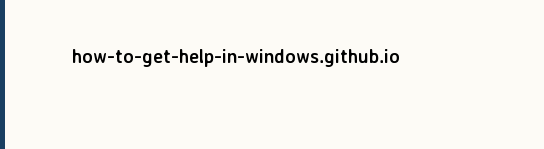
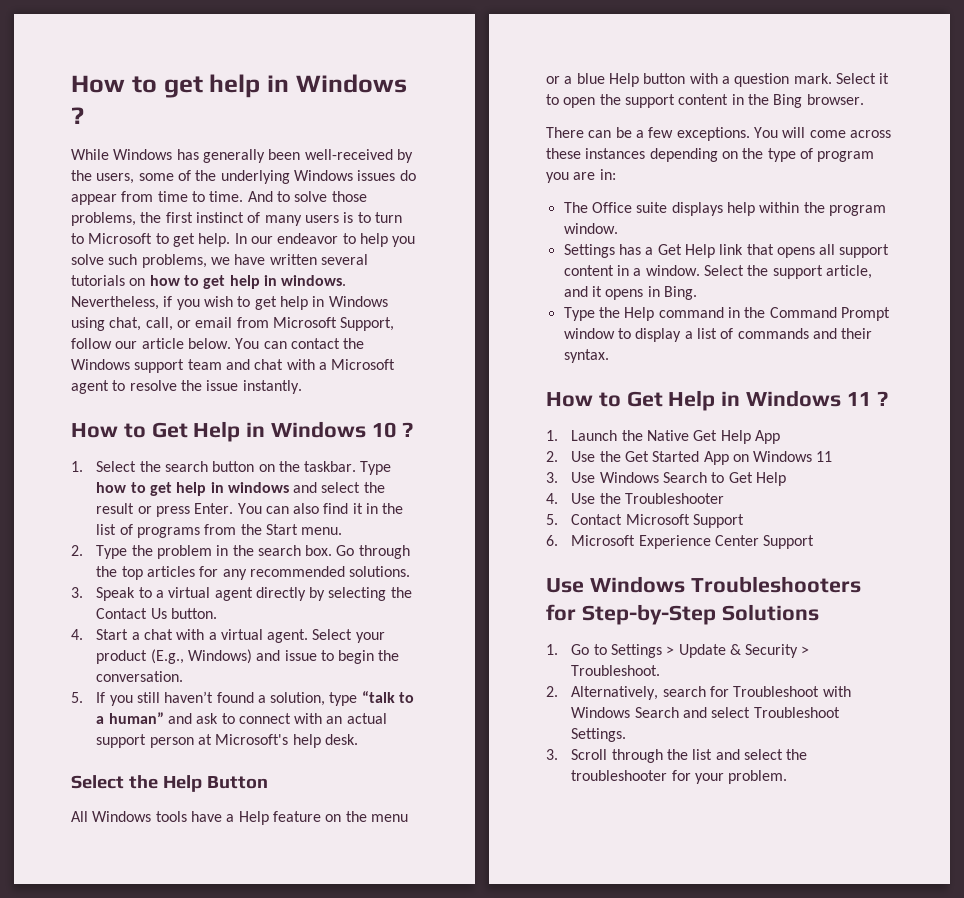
[72,49,400,67] how-to-get-help-in-windows.github.io -> [71,74,407,98] [71,107,84,124] [71,149,413,163] [71,170,416,184] [71,191,367,205] [71,212,402,226] [71,233,416,247] [71,254,368,268] [71,275,347,289] [71,296,388,310] [71,317,395,331] [71,338,365,349] [71,359,396,373] [71,380,302,394] [71,421,413,442] [71,461,392,475] [96,482,385,496] [96,503,404,517] [96,524,343,538] [71,545,410,559] [96,566,411,580] [71,587,412,601] [96,608,217,619] [71,629,385,643] [96,649,400,664] [96,671,184,682] [71,691,415,706] [96,712,387,724] [96,734,358,748] [71,775,268,792] [71,811,408,825] [546,73,890,87] [546,94,864,108] [546,127,891,141] [546,148,875,162] [546,169,616,183] [563,202,886,216] [563,223,618,234] [563,244,890,258] [563,265,872,279] [563,286,697,300] [563,307,890,321] [563,328,873,342] [563,349,609,363] [546,390,888,411] [546,430,780,444] [546,451,833,465] [546,472,786,486] [546,493,724,504] [546,514,744,528] [546,535,815,549] [546,576,861,593] [546,604,819,625] [546,644,810,658] [571,665,661,676] [546,686,851,700] [571,707,840,718] [571,728,627,742] [546,749,808,763] [571,770,788,784] How to get help in Windows ? // While Windows has generally been well-received by the users, some of the underlying Windows issues do appear from time to time. And to solve those problems, the first instinct of many users is to turn to Microsoft to get help. In our endeavor to help you solve such problems, we have written several tutorials on how to get help in windows. Nevertheless, if you wish to get help in Windows using chat, call, or email from Microsoft Support, follow our article below. You can contact the Windows support team and chat with a Microsoft agent to resolve the issue instantly. // How to Get Help in Windows 10 ? // 1. Select the search button on the taskbar. Type how to get help in windows and select the result or press Enter. You can also find it in the list of programs from the Start menu. // 2. Type the problem in the search box. Go through the top articles for any recommended solutions. // 3. Speak to a virtual agent directly by selecting the Contact Us button. // 4. Start a chat with a virtual agent. Select your product (E.g., Windows) and issue to begin the conversation. // 5. If you still haven’t found a solution, type “talk to a human” and ask to connect with an actual support person at Microsoft's help desk. // Select the Help Button // All Windows tools have a Help feature on the menu or a blue Help button with a question mark. Select it to open the support content in the Bing browser. // There can be a few exceptions. You will come across these instances depending on the type of program you are in: // The Office suite displays help within the program window. // Settings has a Get Help link that opens all support content in a window. Select the support article, and it opens in Bing. // Type the Help command in the Command Prompt window to display a list of commands and their syntax. // How to Get Help in Windows 11 ? // 1. Launch the Native Get Help App // 2. Use the Get Started App on Windows 11 // 3. Use Windows Search to Get Help // 4. Use the Troubleshooter // 5. Contact Microsoft Support // 6. Microsoft Experience Center Support // Use Windows Troubleshooters for Step-by-Step Solutions // 1. Go to Settings > Update & Security > Troubleshoot. // 2. Alternatively, search for Troubleshoot with Windows Search and select Troubleshoot Settings. // 3. Scroll through the list and select the troubleshooter for your problem.

